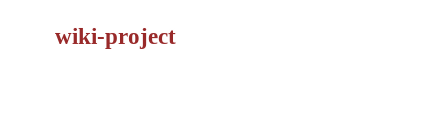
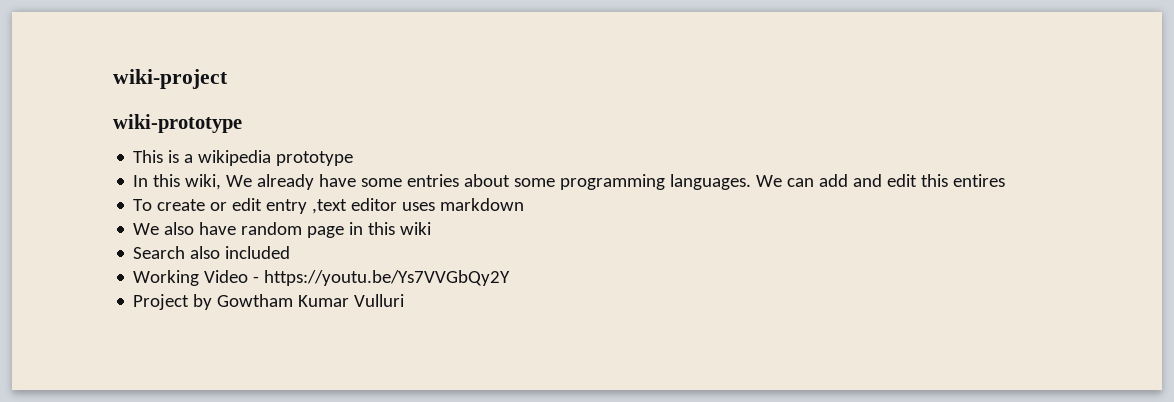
(177, 38) none -> [113,114,242,133] [133,150,354,166] [133,174,1006,190] [133,198,525,214] [133,222,432,238] [133,246,291,259] [133,270,511,286] [133,294,405,310] // wiki-prototype // This is a wikipedia prototype // In this wiki, We already have some entries about some programming languages. We can add and edit this entires // To create or edit entry ,text editor uses markdown // We also have random page in this wiki // Search also included // Working Video - https://youtu.be/Ys7VVGbQy2Y // Project by Gowtham Kumar Vulluri

